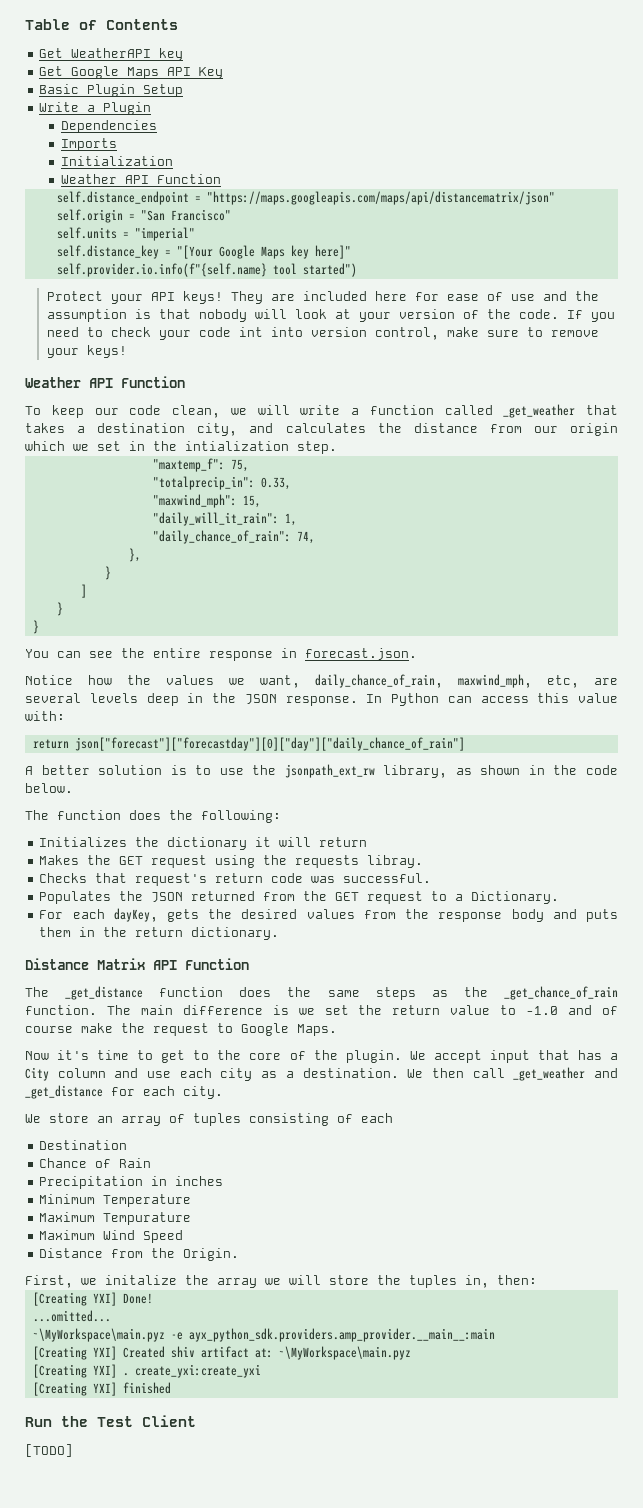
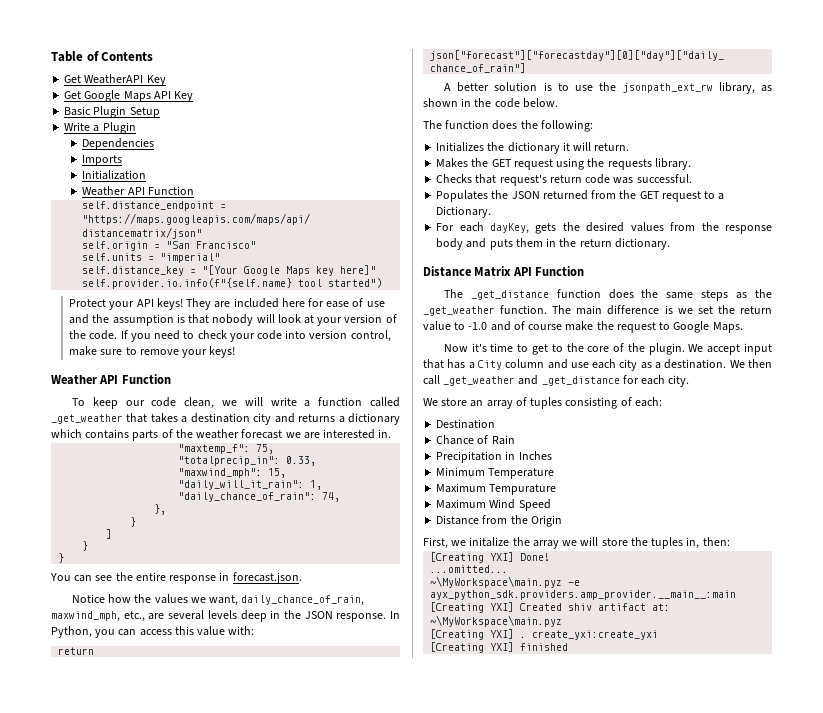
[159,48,184,61] key -> [146,75,166,86] Key
[238,327,263,337] int -> (282, 335) none
[197,423,619,436] [25,441,337,454] city, and calculates the distance from our origin which we set in the intialization step. -> [253,413,400,425] [51,429,392,441] city and returns a dictionary which contains parts of the weather forecast we are interested in.
[547,675,579,688] etc, -> [123,611,145,622] etc.,
[391,693,439,706] Python -> [51,626,116,638] Python, you
[319,837,368,847] return -> [594,143,630,151] return.
[367,855,424,868] libray. -> [654,158,691,170] library.
[503,986,618,1000] _get_chance_of_rain -> [423,306,495,316] _get_weather
[361,1113,393,1123] each -> [634,397,662,407] each:
[175,1176,224,1186] inches -> [518,451,552,460] Inches
[183,1248,240,1261] Origin. -> [530,515,562,527] Origin
[25,1415,196,1427] [25,1444,73,1457] // Run the Test Client // [TODO] -> (569, 647) none

